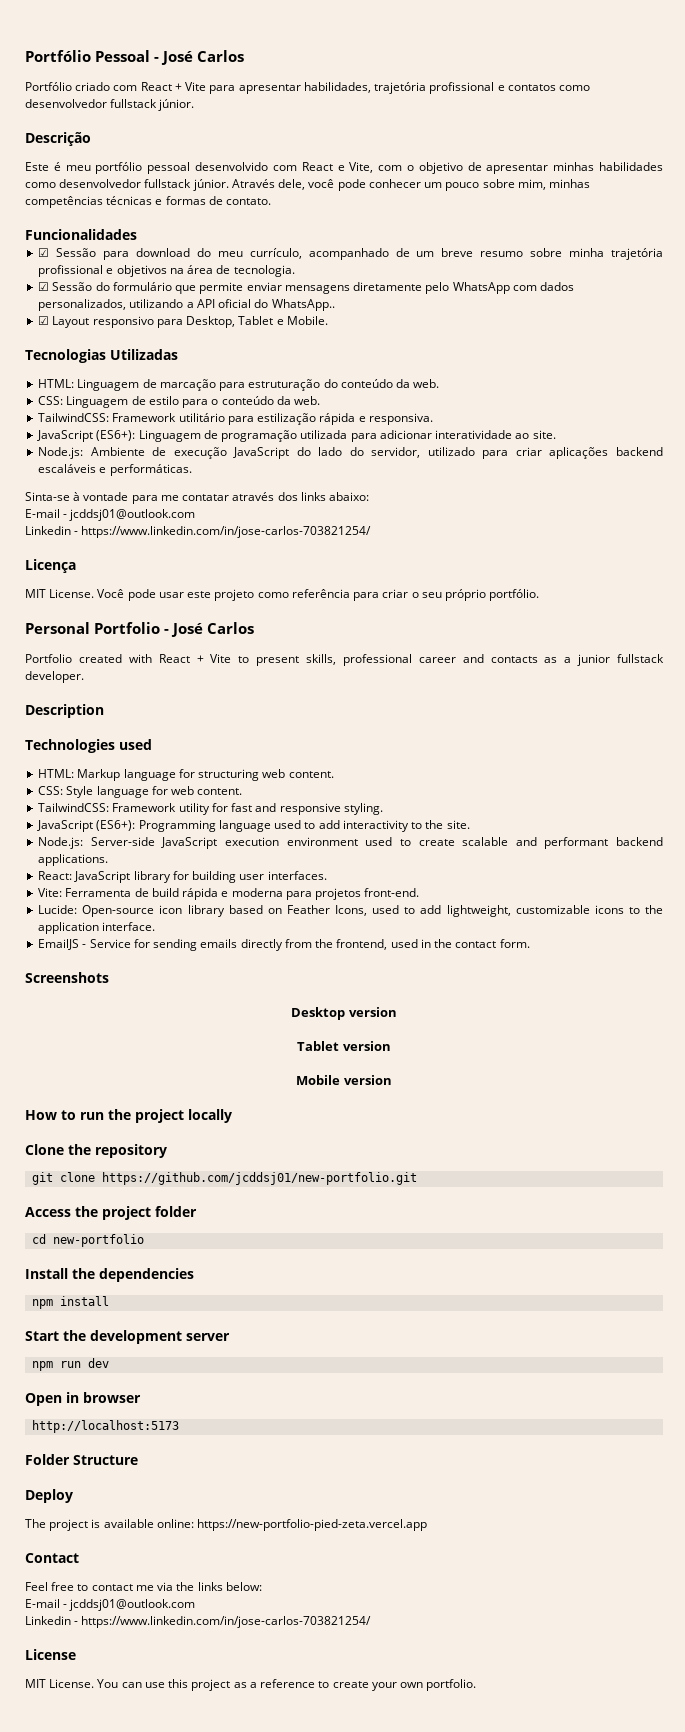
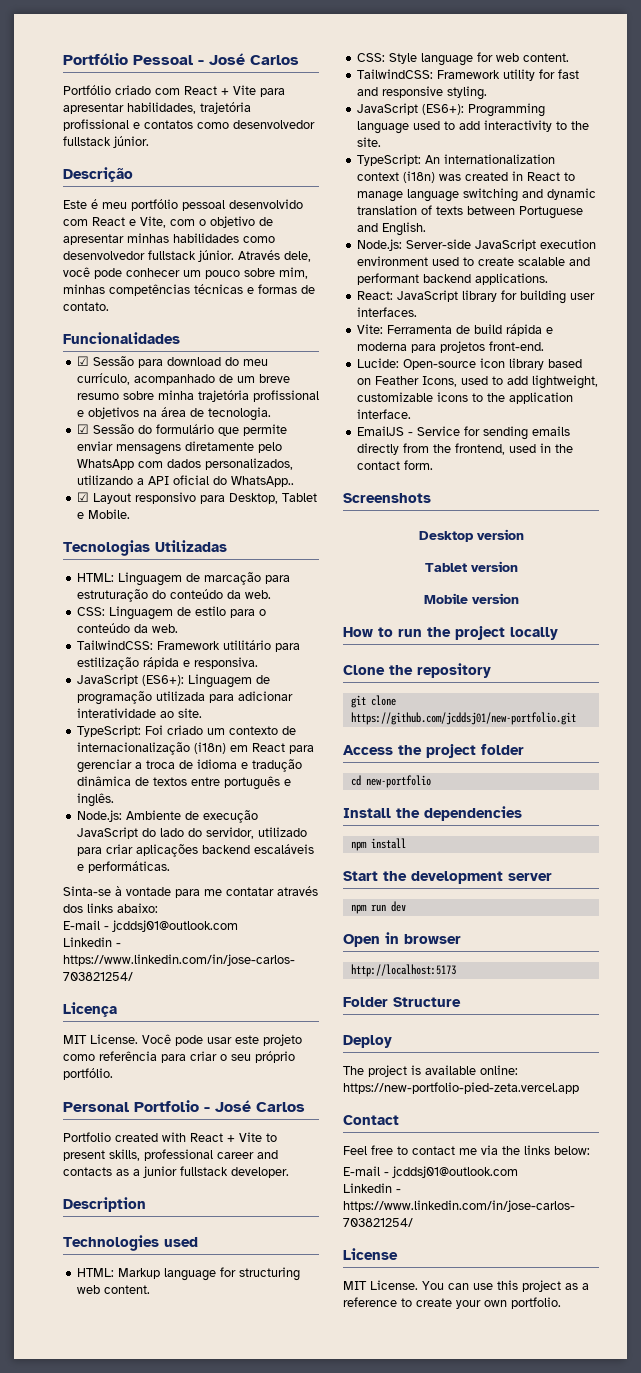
(556, 434) none -> [76,725,296,737] [76,742,314,755] [76,759,302,773] [76,776,291,790] [76,793,114,807] // TypeScript: Foi criado um contexto de internacionalização (i18n) em React para gerenciar a troca de idioma e tradução dinâmica de textos entre português e inglês.
(470, 824) none -> [356,154,555,166] [356,171,575,183] [356,188,596,202] [356,205,583,219] [356,222,426,236] // TypeScript: An internationalization context (i18n) was created in React to manage language switching and dynamic translation of texts between Portuguese and English.

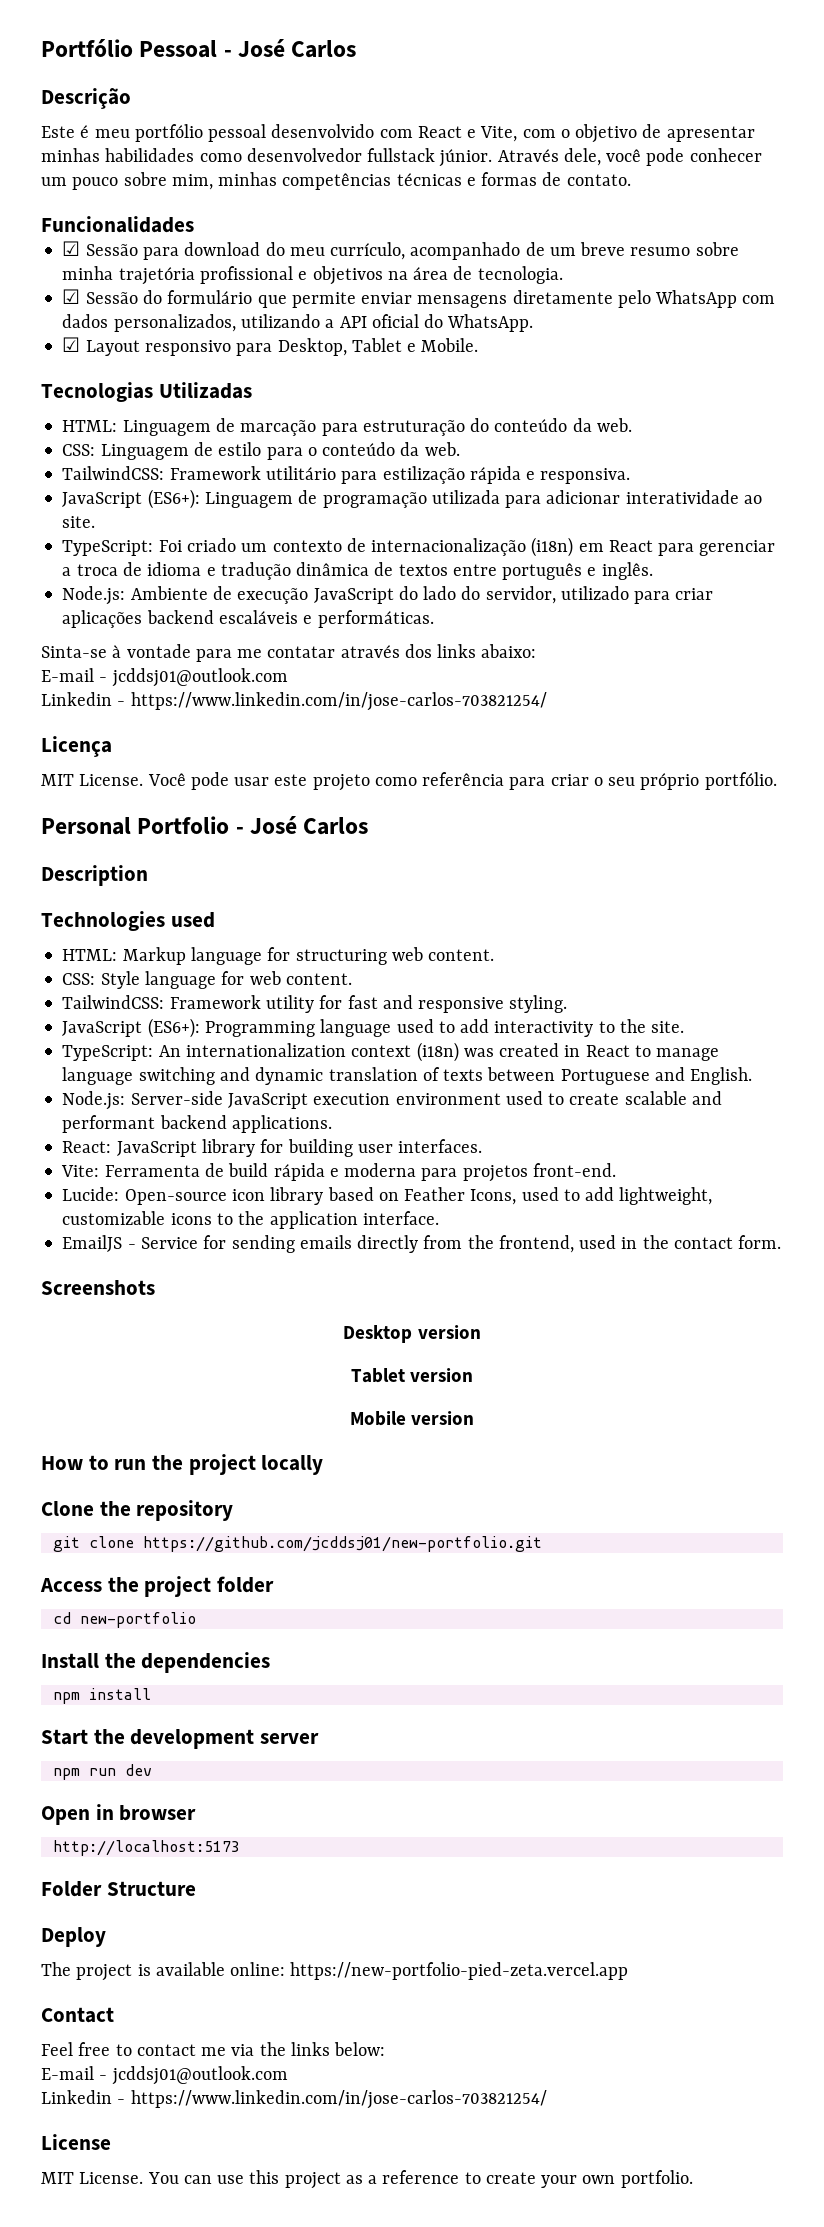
[63,85,285,97] [63,102,251,114] [63,119,315,131] [63,136,149,148] // Portfólio criado com React + Vite para apresentar habilidades, trajetória profissional e contatos como desenvolvedor fullstack júnior. -> (357, 49) none
[230,476,294,487] WhatsApp.. -> [447,314,534,332] WhatsApp.
[63,1132,277,1142] [63,1149,278,1161] [63,1166,289,1178] // Portfolio created with React + Vite to present skills, professional career and contacts as a junior fullstack developer. -> (369, 826) none

